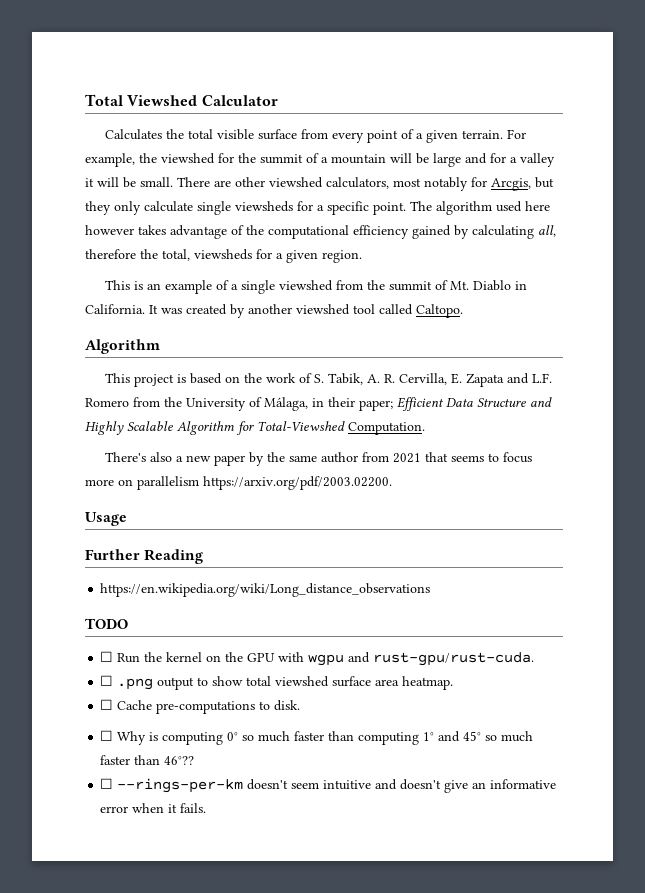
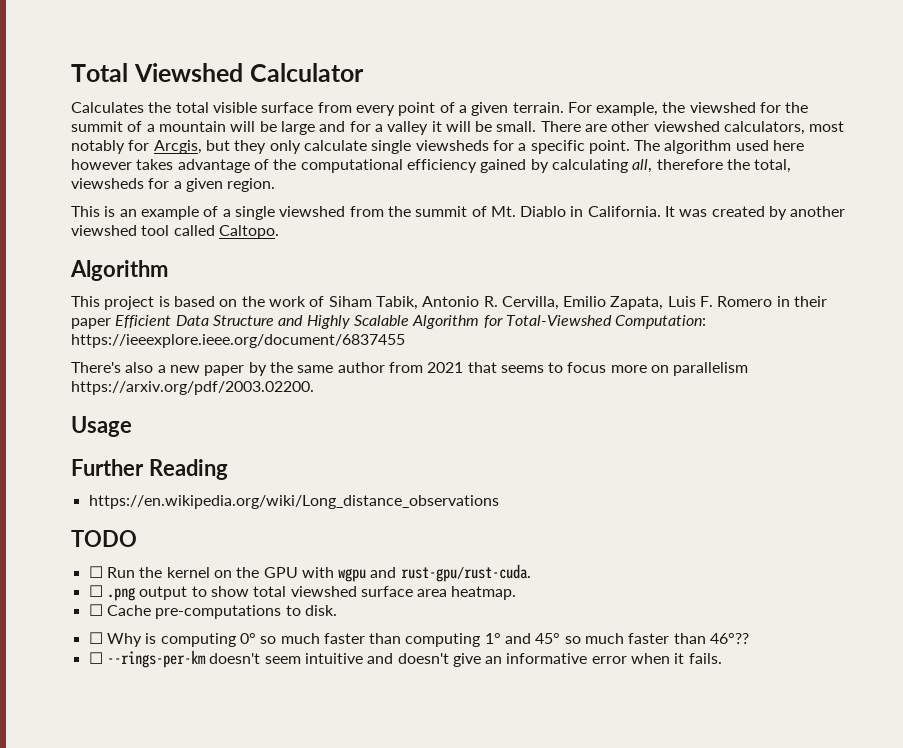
[314,373,553,387] [85,397,308,411] S. Tabik, A. R. Cervilla, E. Zapata and L.F. Romero from the University of Málaga, -> [328,296,773,310] Siham Tabik, Antonio R. Cervilla, Emilio Zapata, Luis F. Romero
[359,400,393,411] paper; -> [71,318,111,329] paper
[348,422,425,435] Computation. -> [615,315,707,329] [71,334,405,348] Computation: https://ieeexplore.ieee.org/document/6837455

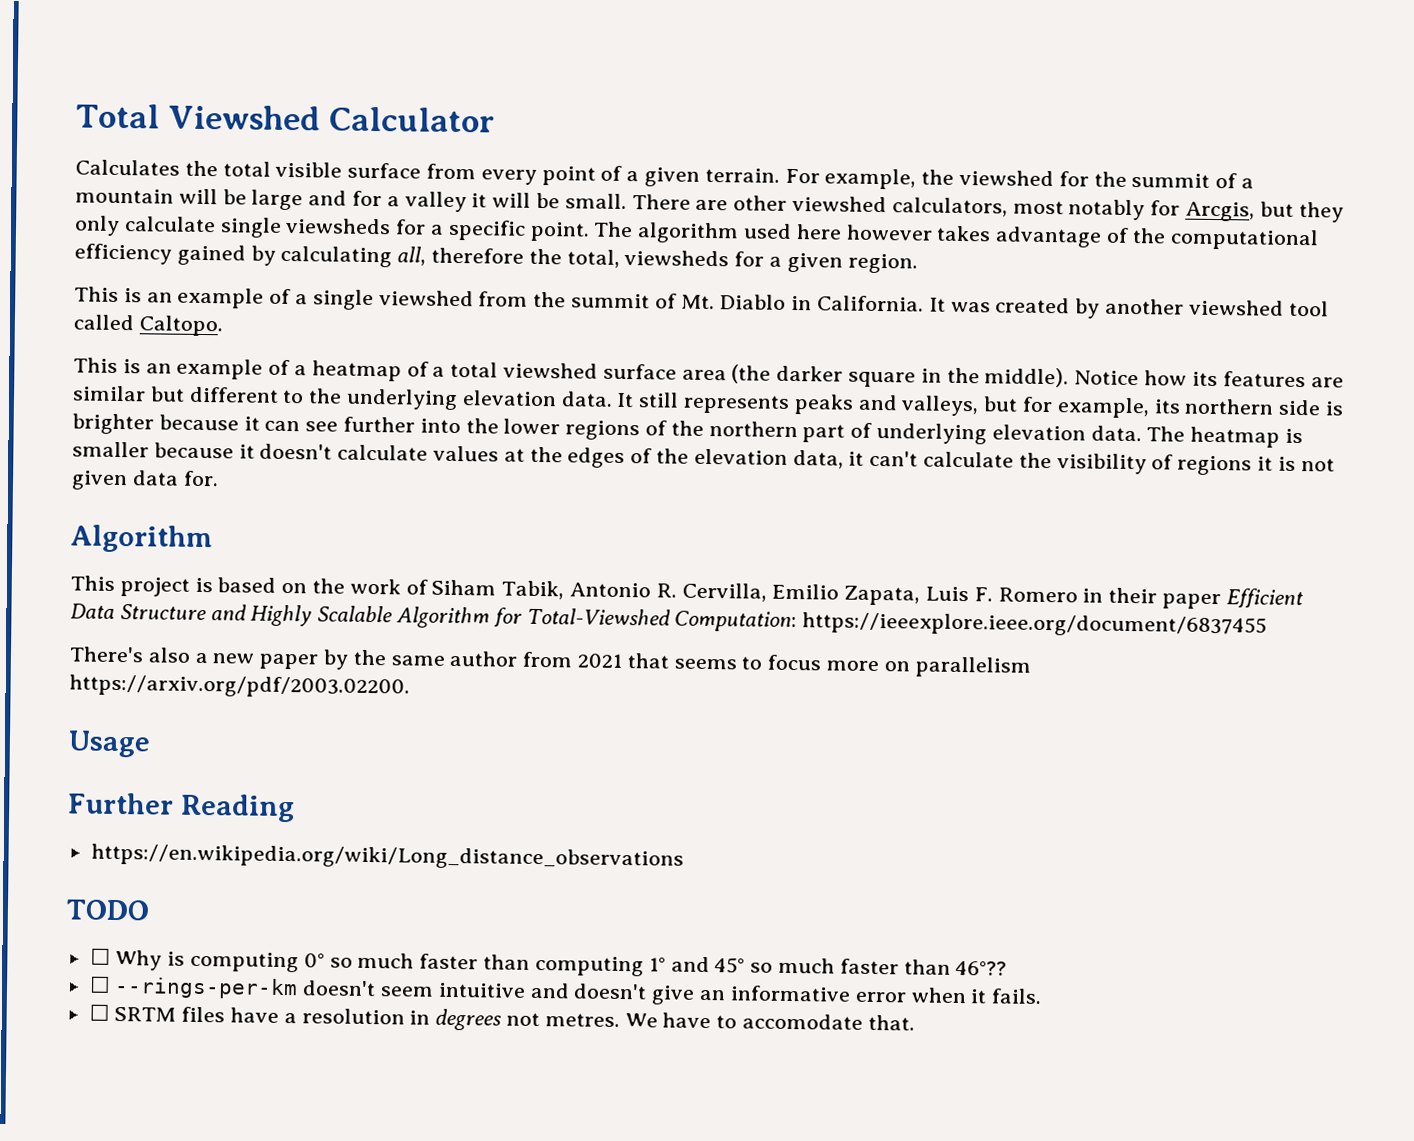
(279, 232) none -> [73,357,1344,388] [72,385,1345,419] [72,413,1304,448] [72,441,1335,476] [71,470,219,491] // This is an example of a heatmap of a total viewshed surface area (the darker square in the middle). Notice how its features are similar but different to the underlying elevation data. It still represents peaks and valleys, but for example, its northern side is brighter because it can see further into the lower regions of the northern part of underlying elevation data. The heatmap is smaller because it doesn't calculate values at the edges of the elevation data, it can't calculate the visibility of regions it is not given data for.
[88,564,531,582] [88,585,517,601] [88,604,337,619] // ☐ Run the kernel on the GPU with wgpu and rust-gpu/rust-cuda. // ☐ .png output to show total viewshed surface area heatmap. // ☐ Cache pre-computations to disk. -> (150, 910) none
(722, 658) none -> [88,1003,915,1031] // ☐ SRTM files have a resolution in degrees not metres. We have to accomodate that.

